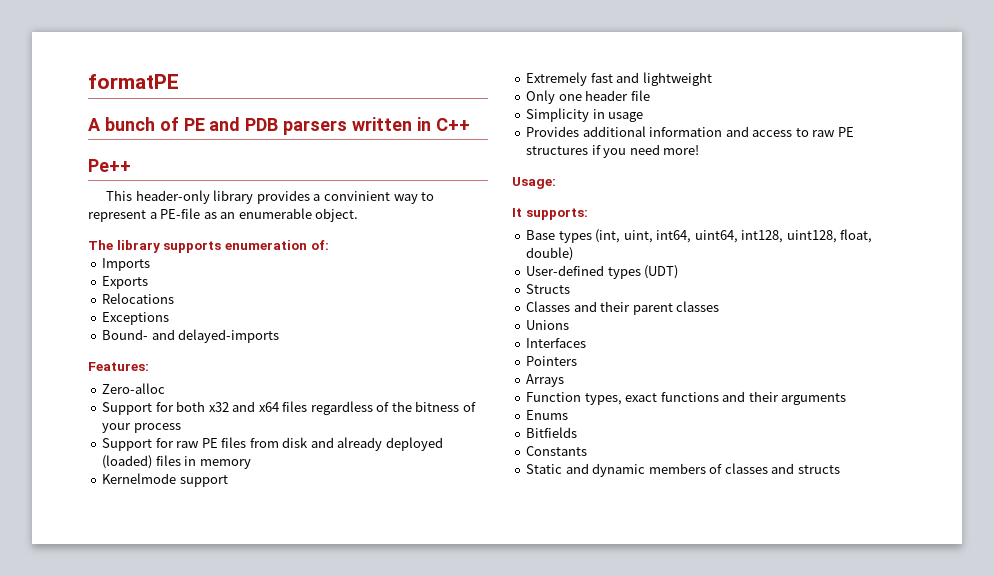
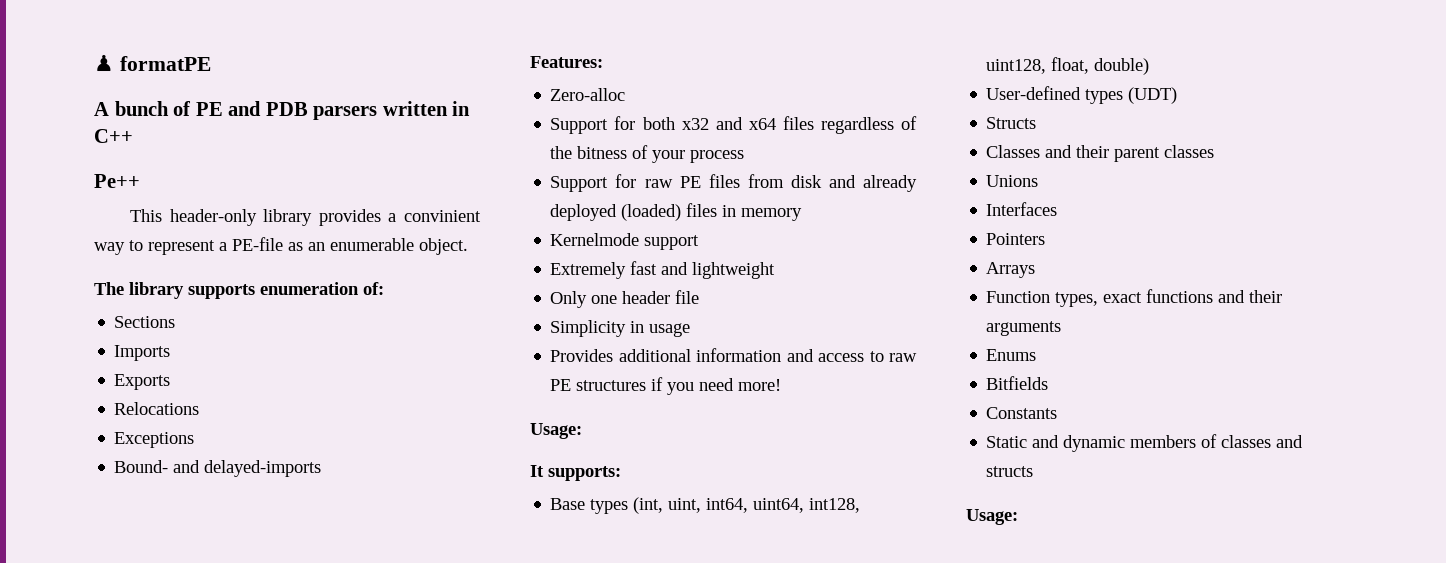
(88, 81) none -> [94,54,114,72] ♟
(329, 245) none -> [114,316,176,328] // Sections
(840, 469) none -> [966,509,1018,525] // Usage:

